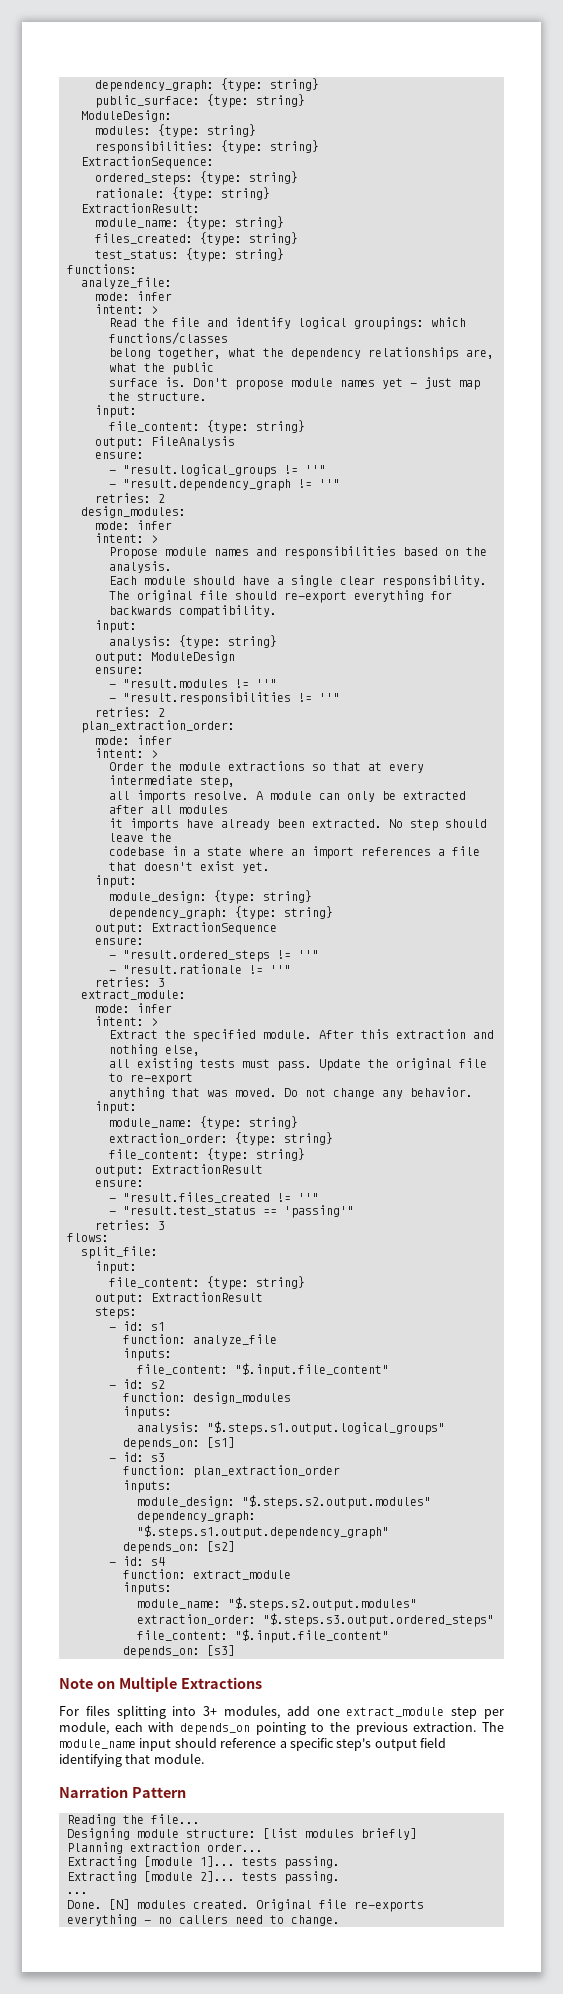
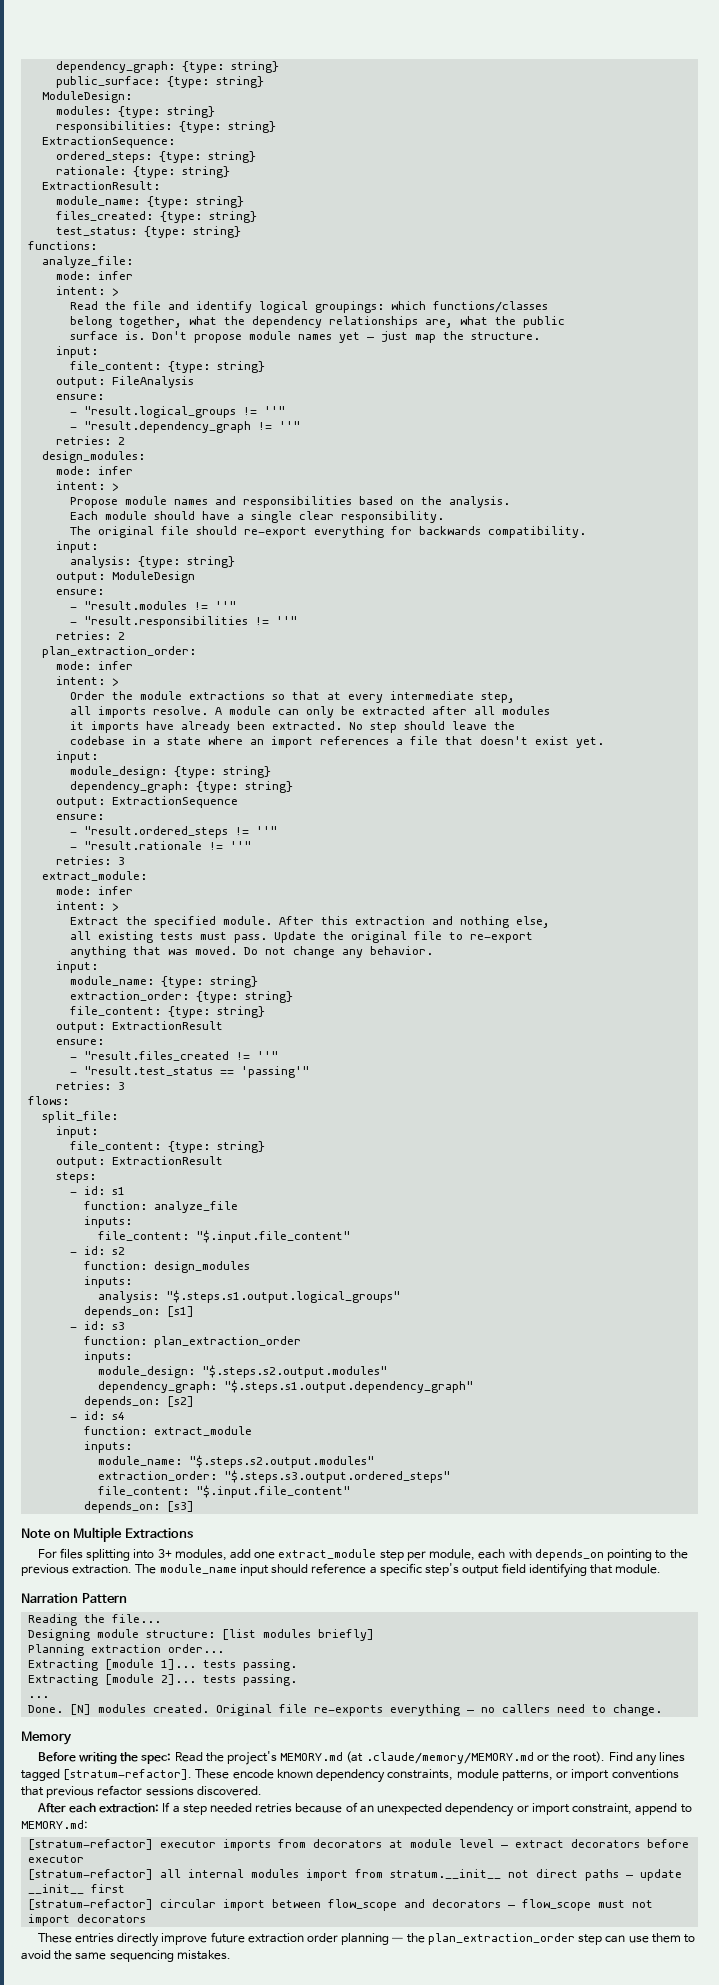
(340, 1920) none -> [21,1731,72,1745] [37,1751,686,1766] [21,1769,679,1783] [21,1785,262,1798] [36,1802,692,1817] [21,1820,88,1829] [28,1839,690,1851] [28,1855,85,1863] [28,1869,683,1881] [28,1884,126,1894] [28,1899,654,1911] [28,1914,147,1926] [37,1932,696,1947] [21,1950,231,1962] // Memory // Before writing the spec: Read the project's MEMORY.md (at .claude/memory/MEMORY.md or the root). Find any lines tagged [stratum-refactor]. These encode known dependency constraints, module patterns, or import conventions that previous refactor sessions discovered. // After each extraction: If a step needed retries because of an unexpected dependency or import constraint, append to MEMORY.md: // [stratum-refactor] executor imports from decorators at module level — extract decorators before executor // [stratum-refactor] all internal modules import from stratum.__init__ not direct paths — update __init__ first // [stratum-refactor] circular import between flow_scope and decorators — flow_scope must not import decorators // These entries directly improve future extraction order planning — the plan_extraction_order step can use them to avoid the same sequencing mistakes.

